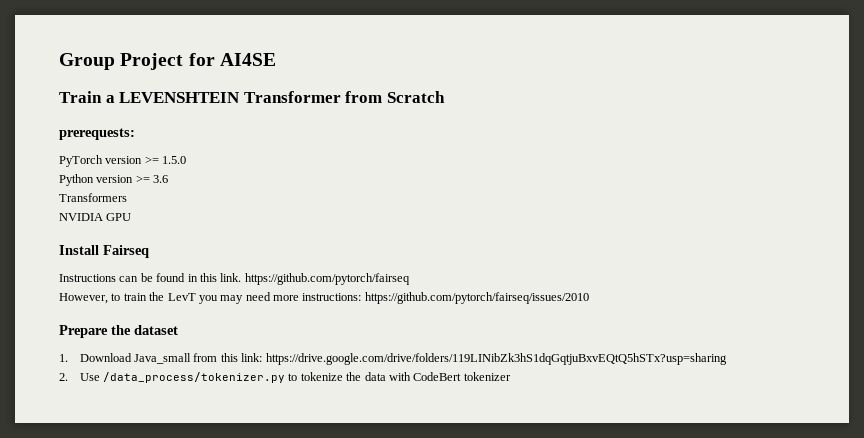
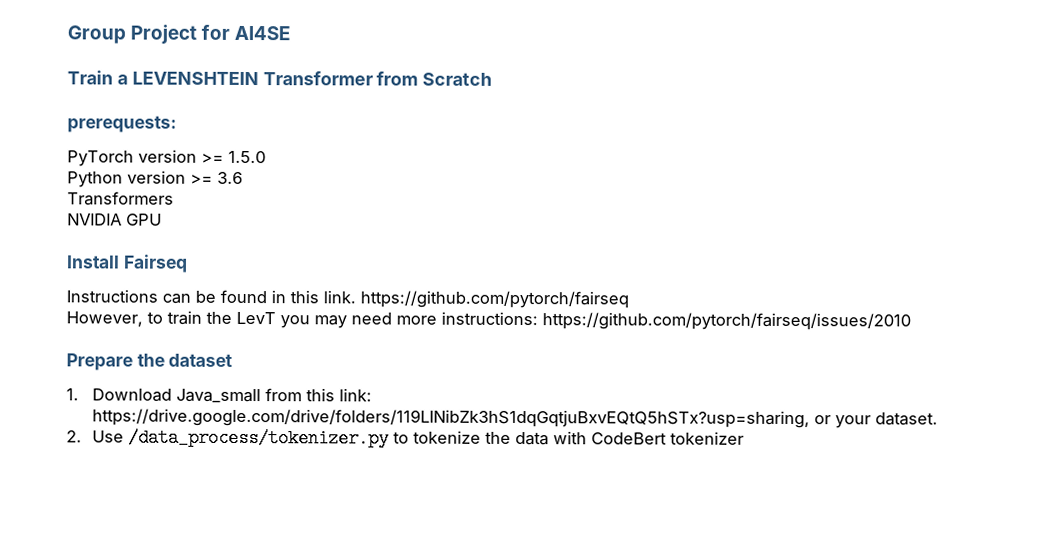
[265,353,727,365] https://drive.google.com/drive/folders/119LINibZk3hS1dqGqtjuBxvEQtQ5hSTx?usp=sharing -> [92,408,939,429] https://drive.google.com/drive/folders/119LINibZk3hS1dqGqtjuBxvEQtQ5hSTx?usp=sharing, or your dataset.

